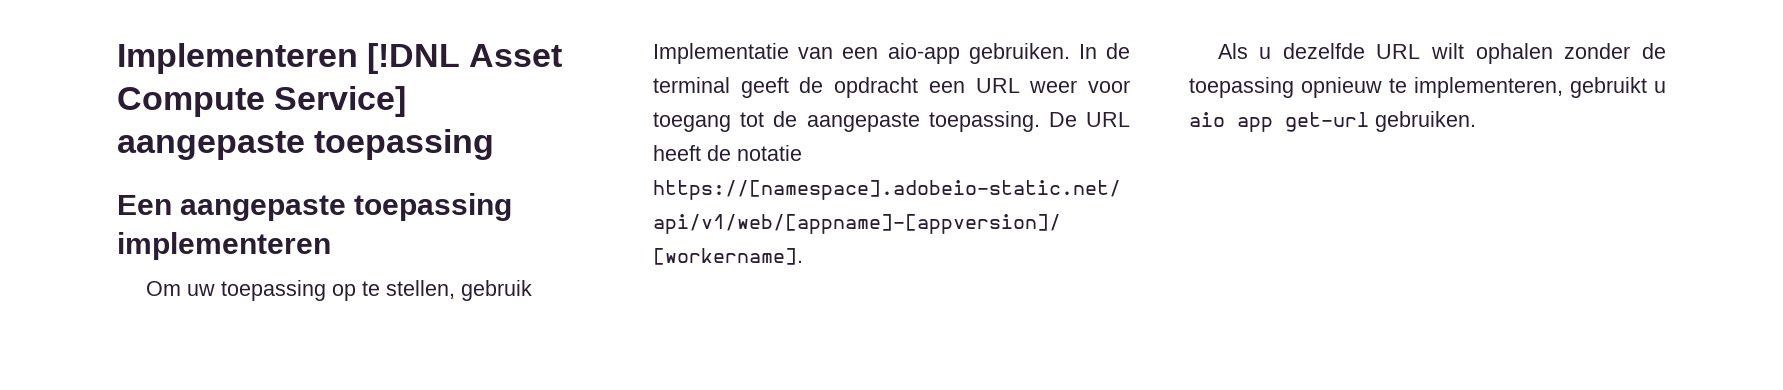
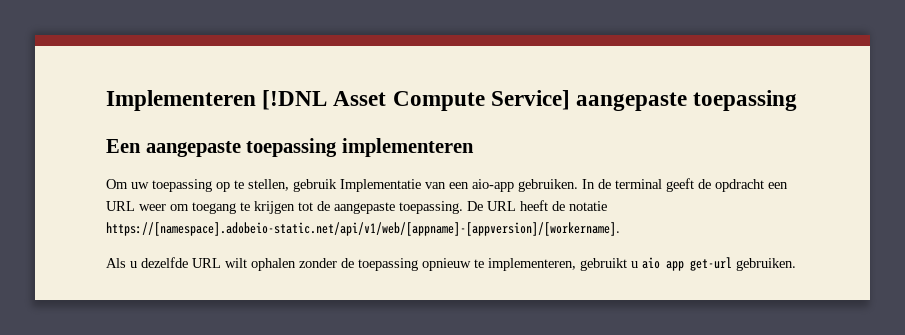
[1088,80,1130,93] [653,112,731,132] voor toegang -> [170,201,295,214] om toegang te krijgen

